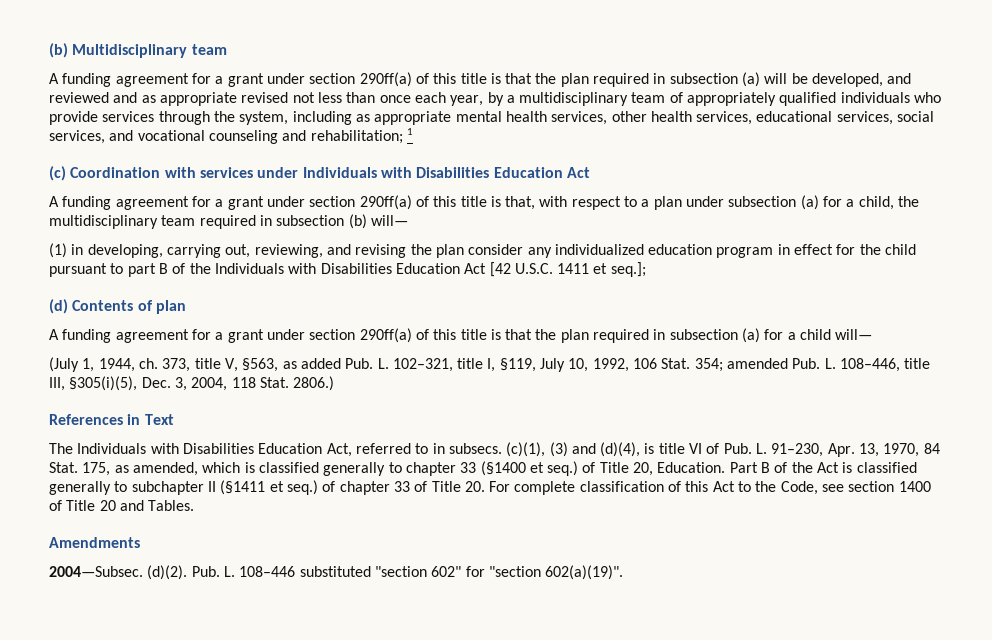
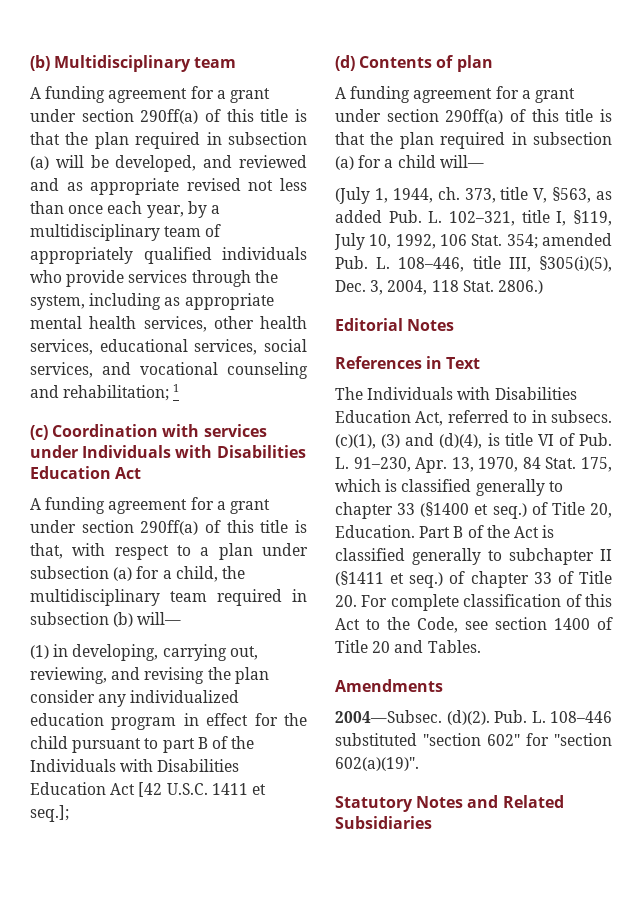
(335, 383) none -> [335,318,455,331] // Editorial Notes
[114,462,198,476] as amended, -> (612, 464) none
(624, 572) none -> [335,795,564,812] [335,816,432,829] // Statutory Notes and Related Subsidiaries

